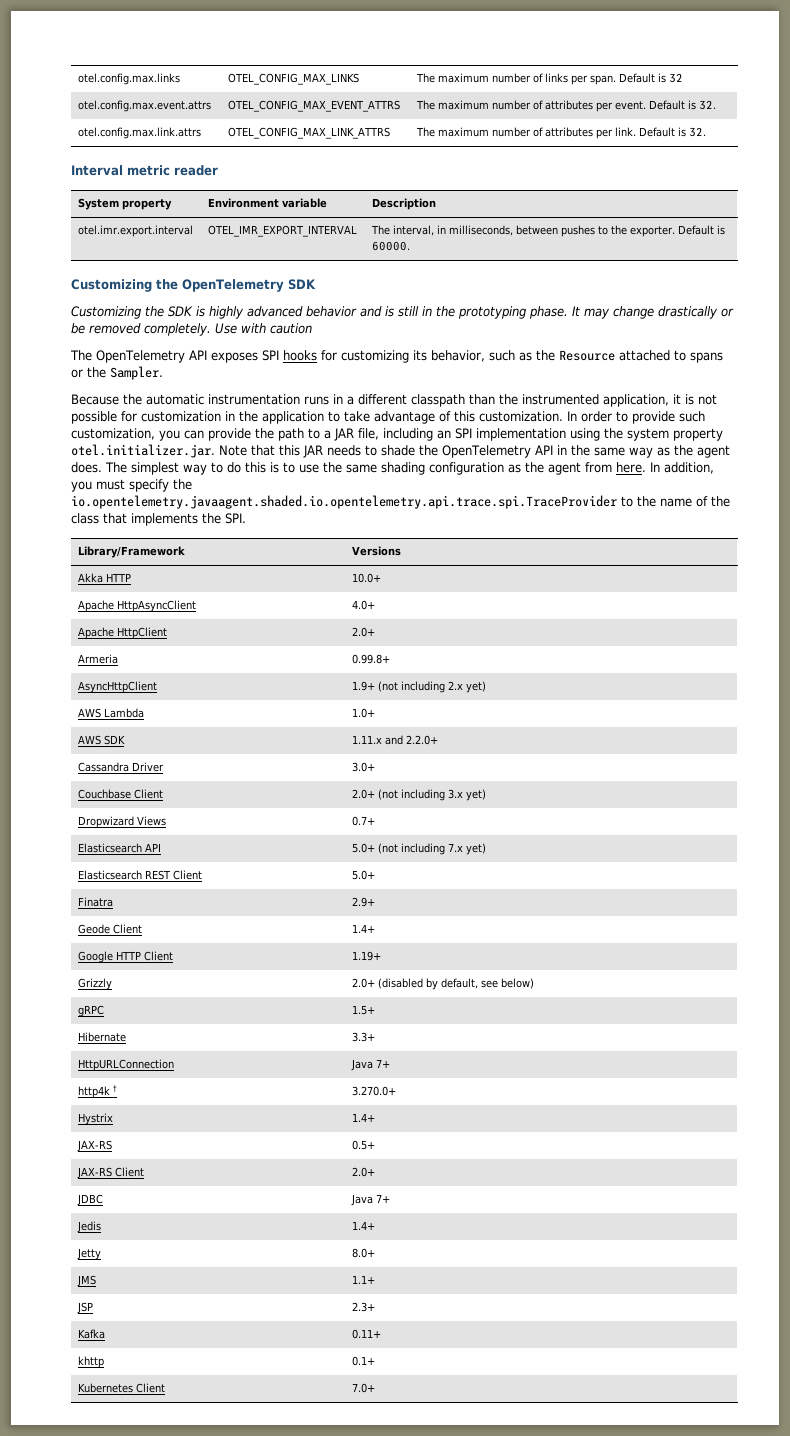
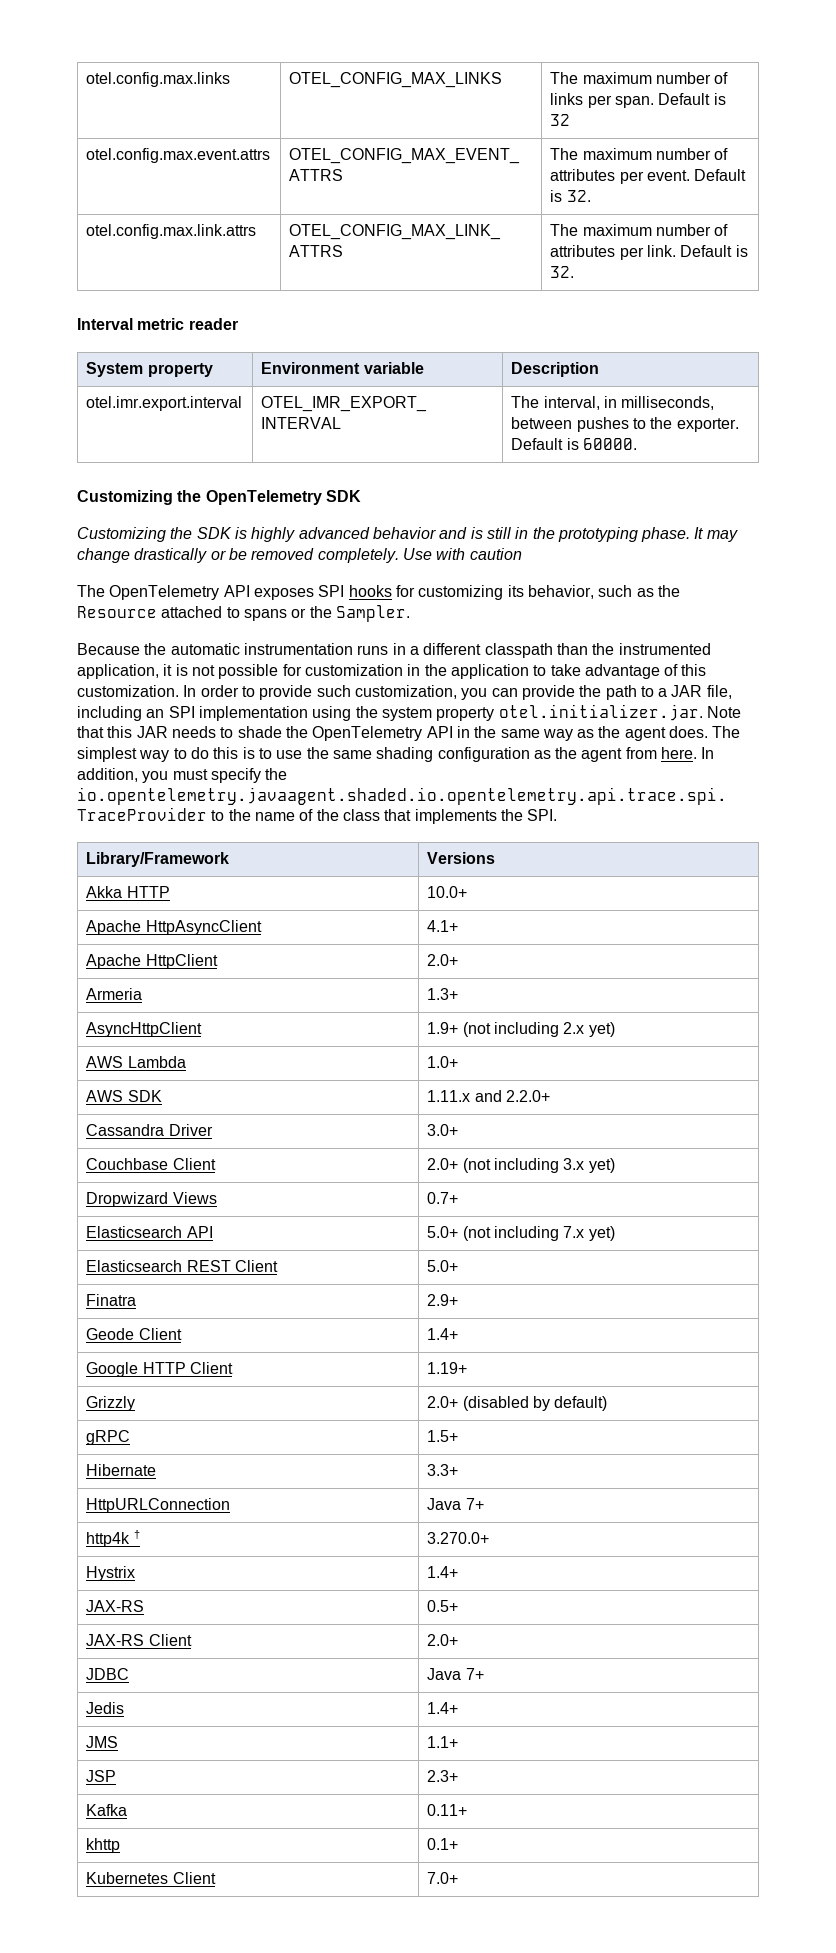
[352,600,376,610] 4.0+ -> [427,920,459,932] 4.1+
[352,654,391,664] 0.99.8+ -> [427,988,459,1000] 1.3+
[441,978,535,989] default, see below) -> [554,1396,608,1411] default)
[77,1248,102,1260] [352,1248,376,1258] // Jetty | 8.0+ -> (459, 1708) none

